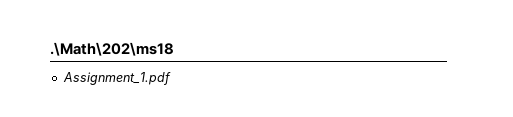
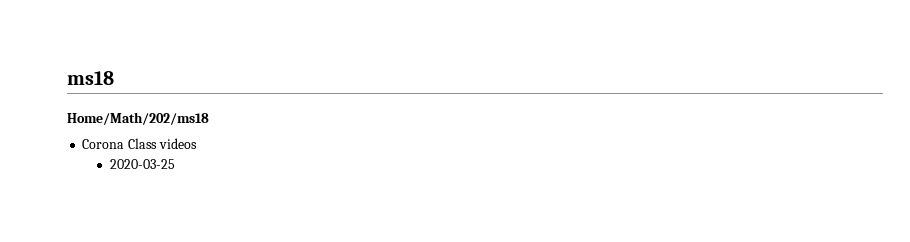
[50,42,174,56] [62,72,171,85] .\Math\202\ms18 // Assignment_1.pdf -> [67,71,114,85] [67,112,209,125] [82,138,197,149] [109,159,175,169] ms18 // Home/Math/202/ms18 // Corona Class videos // 2020-03-25

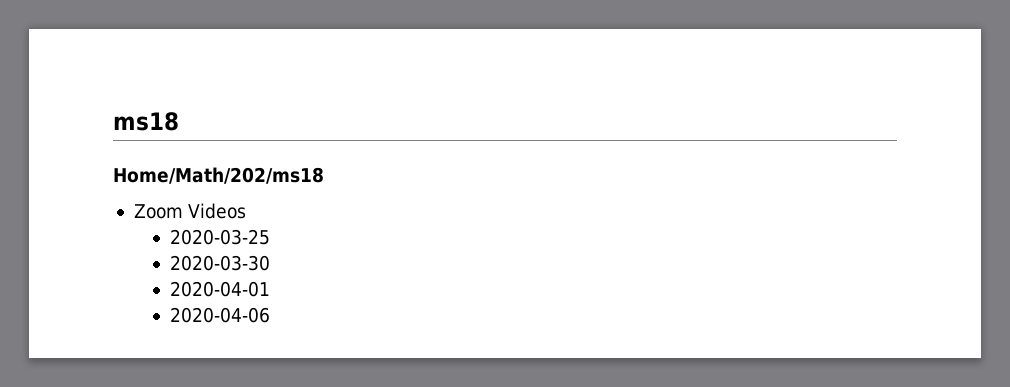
[82,138,197,149] [109,159,175,169] Corona Class videos // 2020-03-25 -> [133,203,247,219] [170,229,271,245] [170,255,271,271] [170,281,271,297] [170,307,271,323] Zoom Videos // 2020-03-25 // 2020-03-30 // 2020-04-01 // 2020-04-06

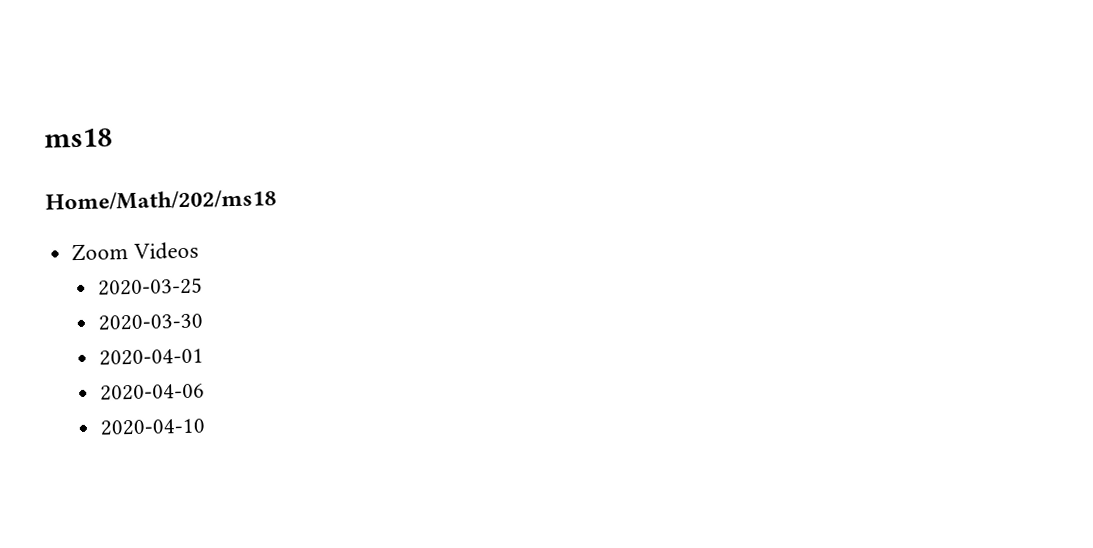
(271, 315) none -> [100,418,207,436] // 2020-04-10

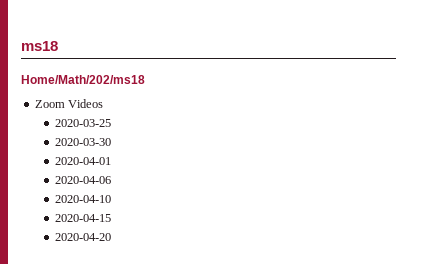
(207, 427) none -> [55,214,112,222] [55,233,112,241] // 2020-04-15 // 2020-04-20

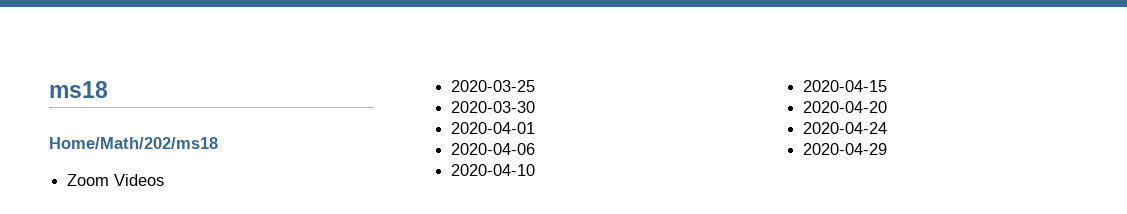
(112, 237) none -> [802,122,887,134] [802,143,887,155] // 2020-04-24 // 2020-04-29

